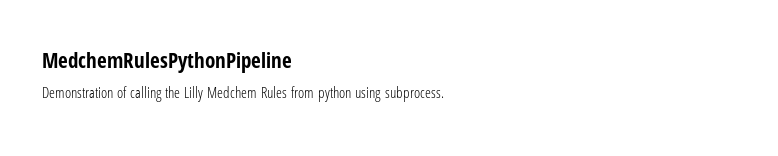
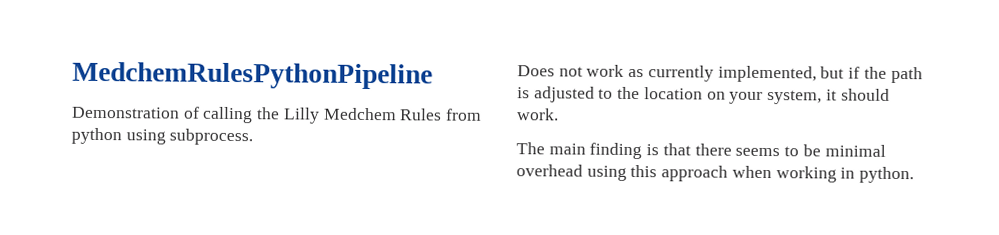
(444, 94) none -> [517,64,923,84] [517,86,890,105] [516,108,559,121] [516,142,886,160] [516,164,915,184] // Does not work as currently implemented, but if the path is adjusted to the location on your system, it should work. // The main finding is that there seems to be minimal overhead using this approach when working in python.

